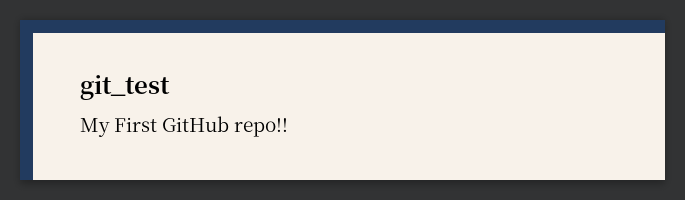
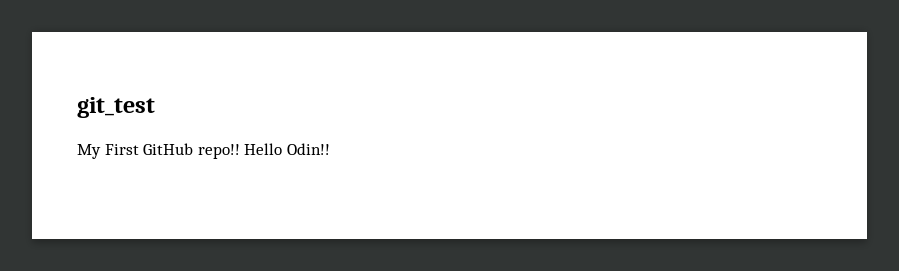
(289, 127) none -> [244,143,330,155] Hello Odin!!

